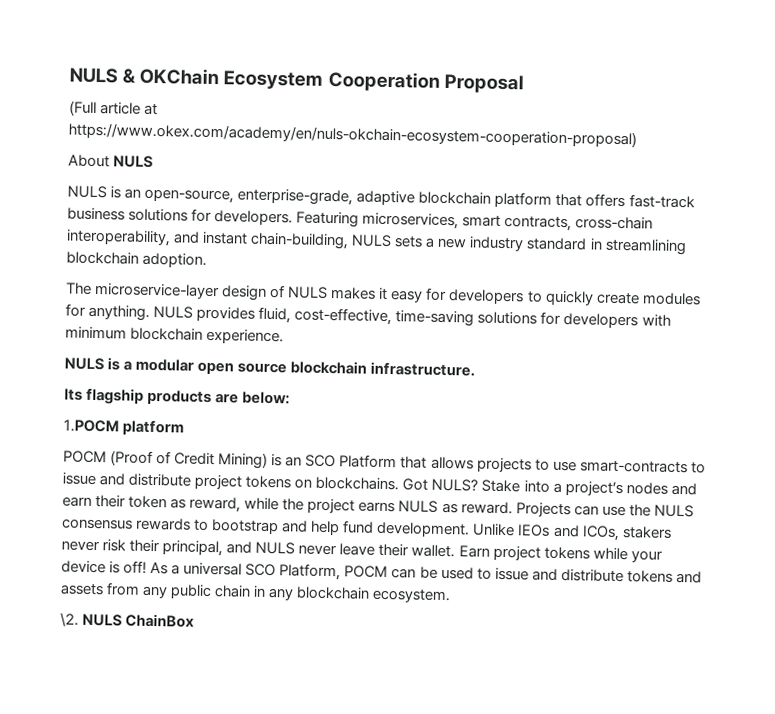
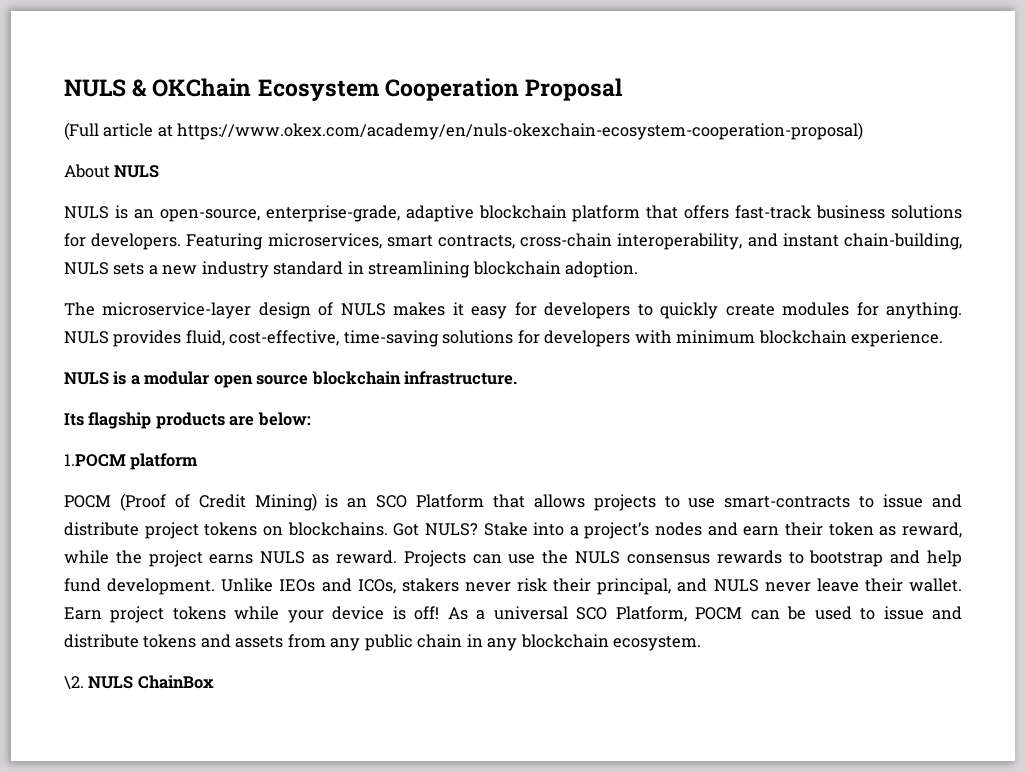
[68,122,637,148] https://www.okex.com/academy/en/nuls-okchain-ecosystem-cooperation-proposal) -> [177,122,864,140] https://www.okex.com/academy/en/nuls-okexchain-ecosystem-cooperation-proposal)

